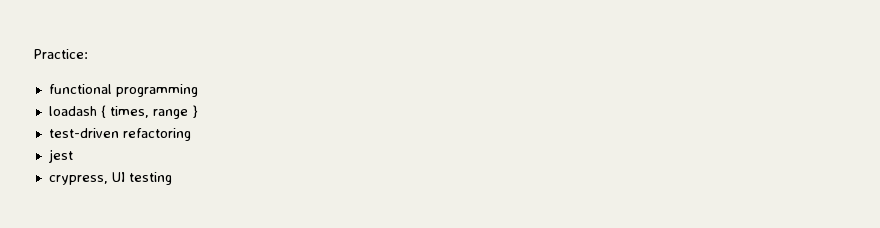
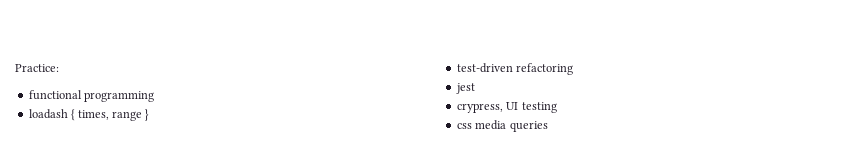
(172, 178) none -> [456,120,548,132] // css media queries

